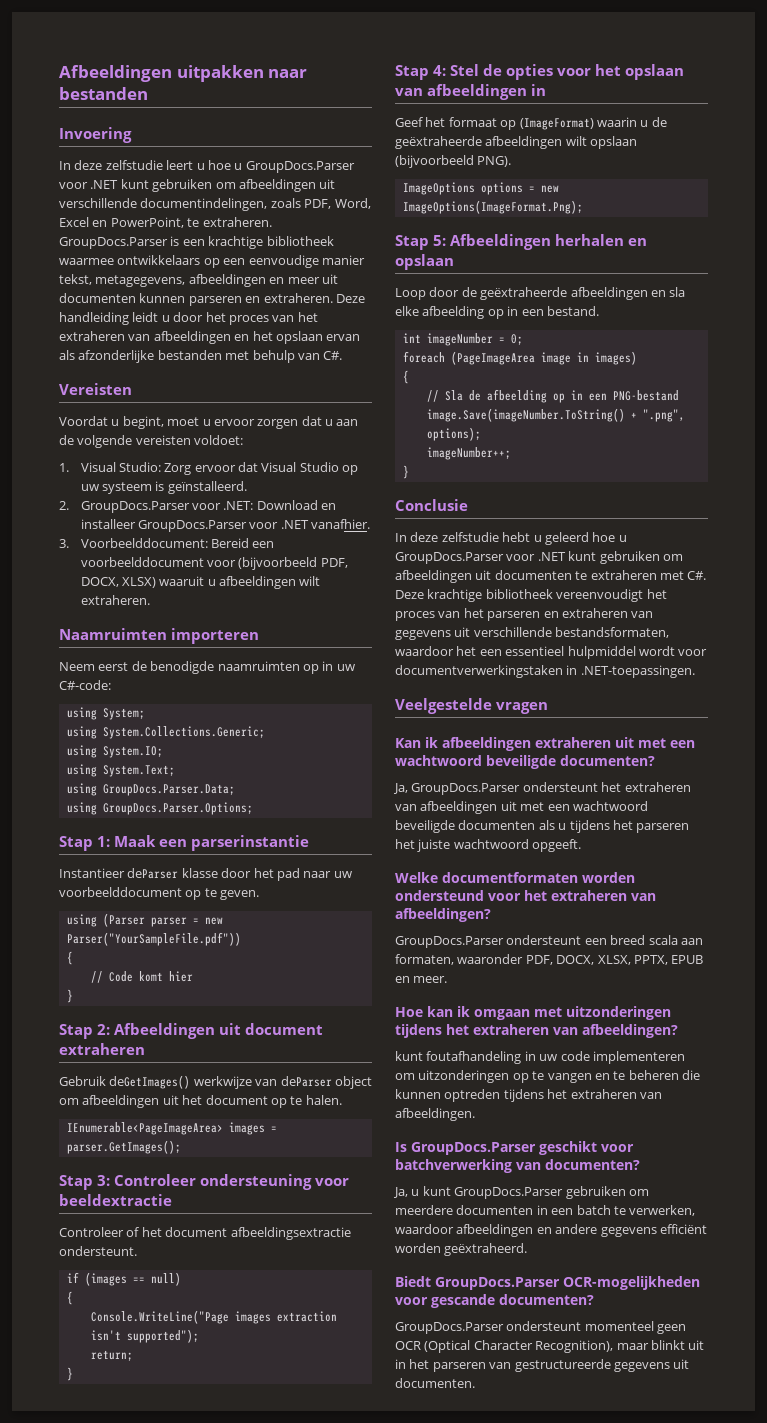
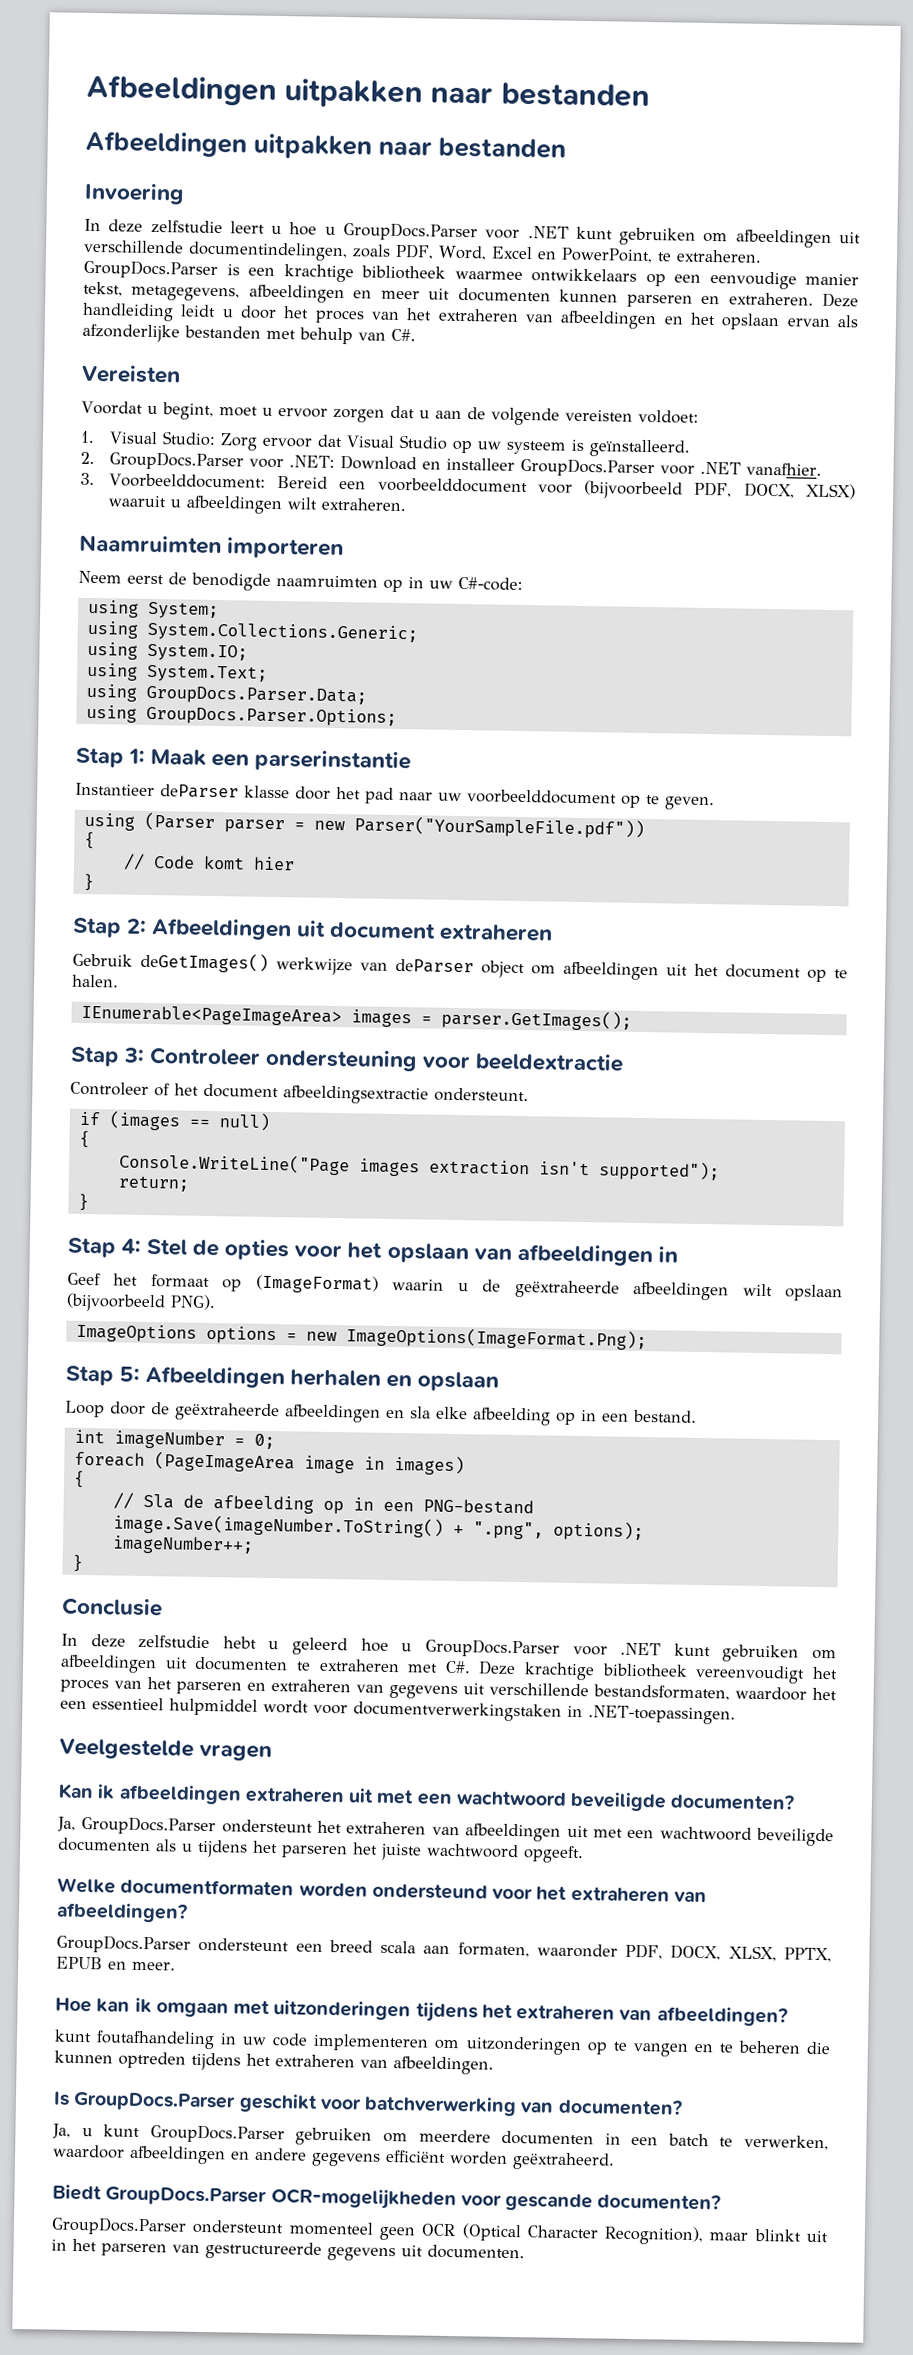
[59,65,308,82] [59,87,148,100] Afbeeldingen uitpakken naar bestanden -> [86,74,650,109] [85,130,567,160] Afbeeldingen uitpakken naar bestanden // Afbeeldingen uitpakken naar bestanden

